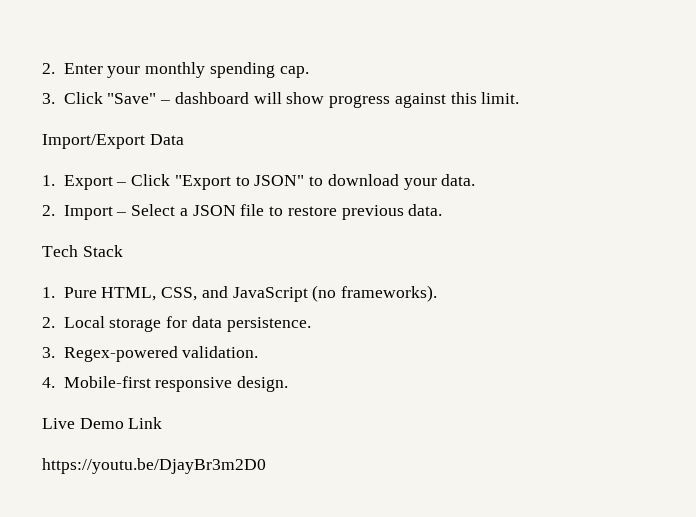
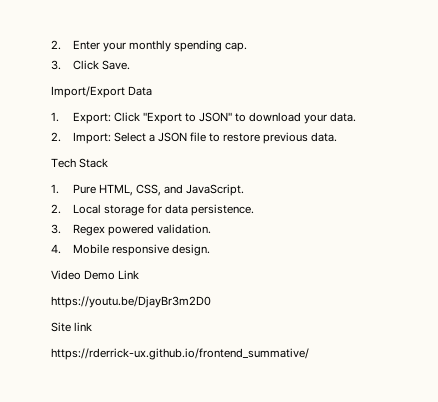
[107,92,520,108] "Save" – dashboard will show progress against this limit. -> [101,60,130,70] Save.
[63,175,127,190] Export – -> [72,112,111,124] Export:
[63,205,127,220] Import – -> [72,132,111,144] Import:
[232,285,438,302] JavaScript (no frameworks). -> [185,184,244,196] JavaScript.
[63,346,178,362] Regex-powered -> [72,224,154,236] Regex powered
[63,376,151,388] Mobile-first -> [72,244,109,254] Mobile
[42,418,75,429] Live -> [51,270,81,280] Video
(266, 466) none -> [51,322,93,332] [51,348,309,360] // Site link // https://rderrick-ux.github.io/frontend_summative/

